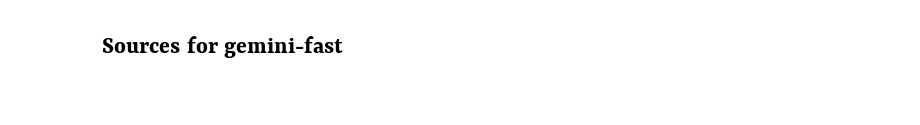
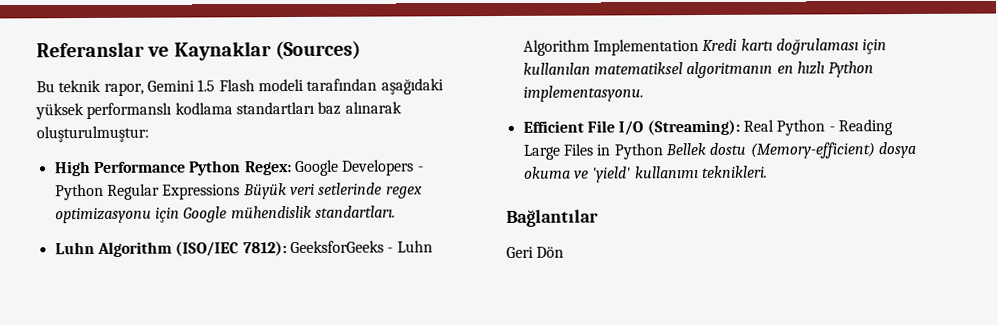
[102,36,344,58] Sources for gemini-fast -> [36,40,362,61] [36,78,444,96] [35,101,402,120] [36,125,149,143] [53,159,424,177] [54,182,423,201] [54,205,396,224] [54,240,433,257] [522,38,888,56] [522,61,875,79] [522,85,644,102] [522,119,893,136] [522,141,916,160] [523,165,768,183] [506,209,599,227] [506,246,565,258] Referanslar ve Kaynaklar (Sources) // Bu teknik rapor, Gemini 1.5 Flash modeli tarafından aşağıdaki yüksek performanslı kodlama standartları baz alınarak oluşturulmuştur: // High Performance Python Regex: Google Developers - Python Regular Expressions Büyük veri setlerinde regex optimizasyonu için Google mühendislik standartları. // Luhn Algorithm (ISO/IEC 7812): GeeksforGeeks - Luhn Algorithm Implementation Kredi kartı doğrulaması için kullanılan matematiksel algoritmanın en hızlı Python implementasyonu. // Efficient File I/O (Streaming): Real Python - Reading Large Files in Python Bellek dostu (Memory-efficient) dosya okuma ve 'yield' kullanımı teknikleri. // Bağlantılar // Geri Dön

